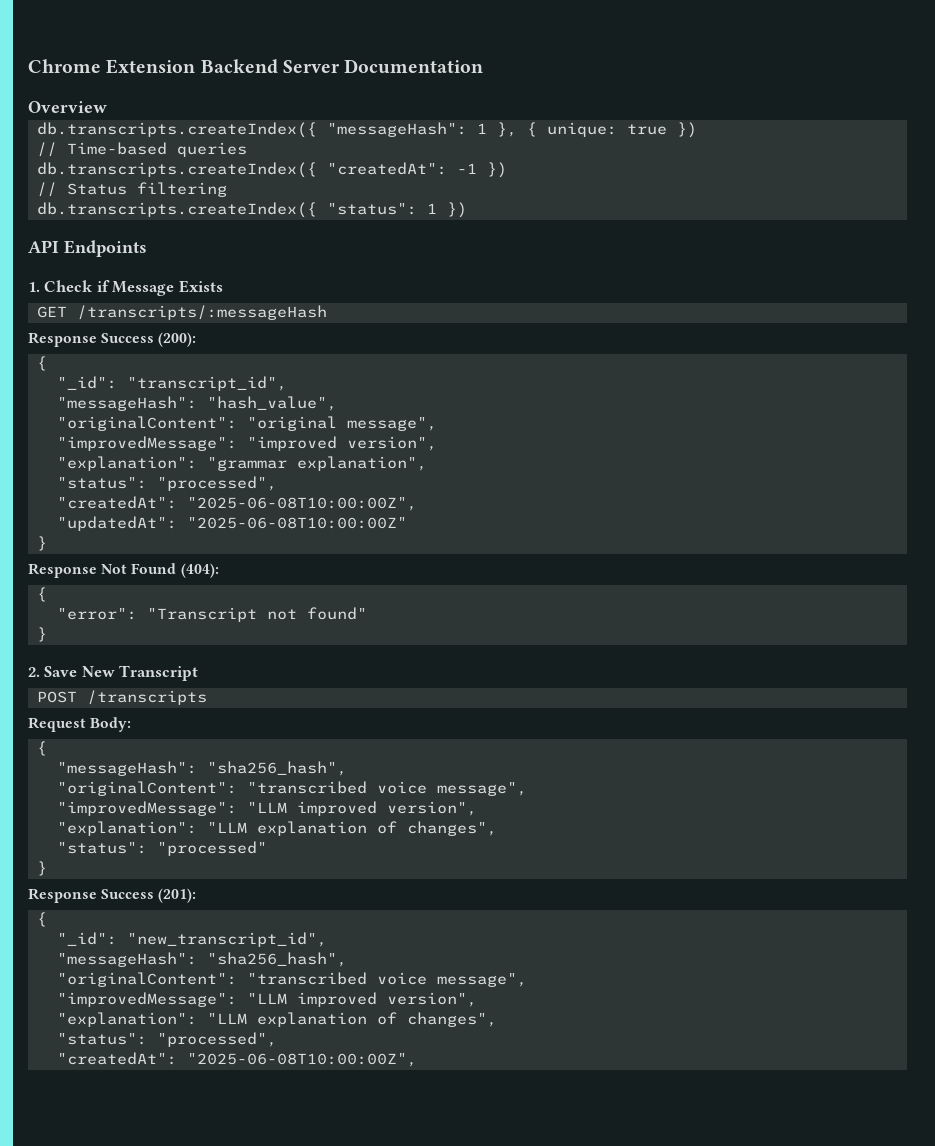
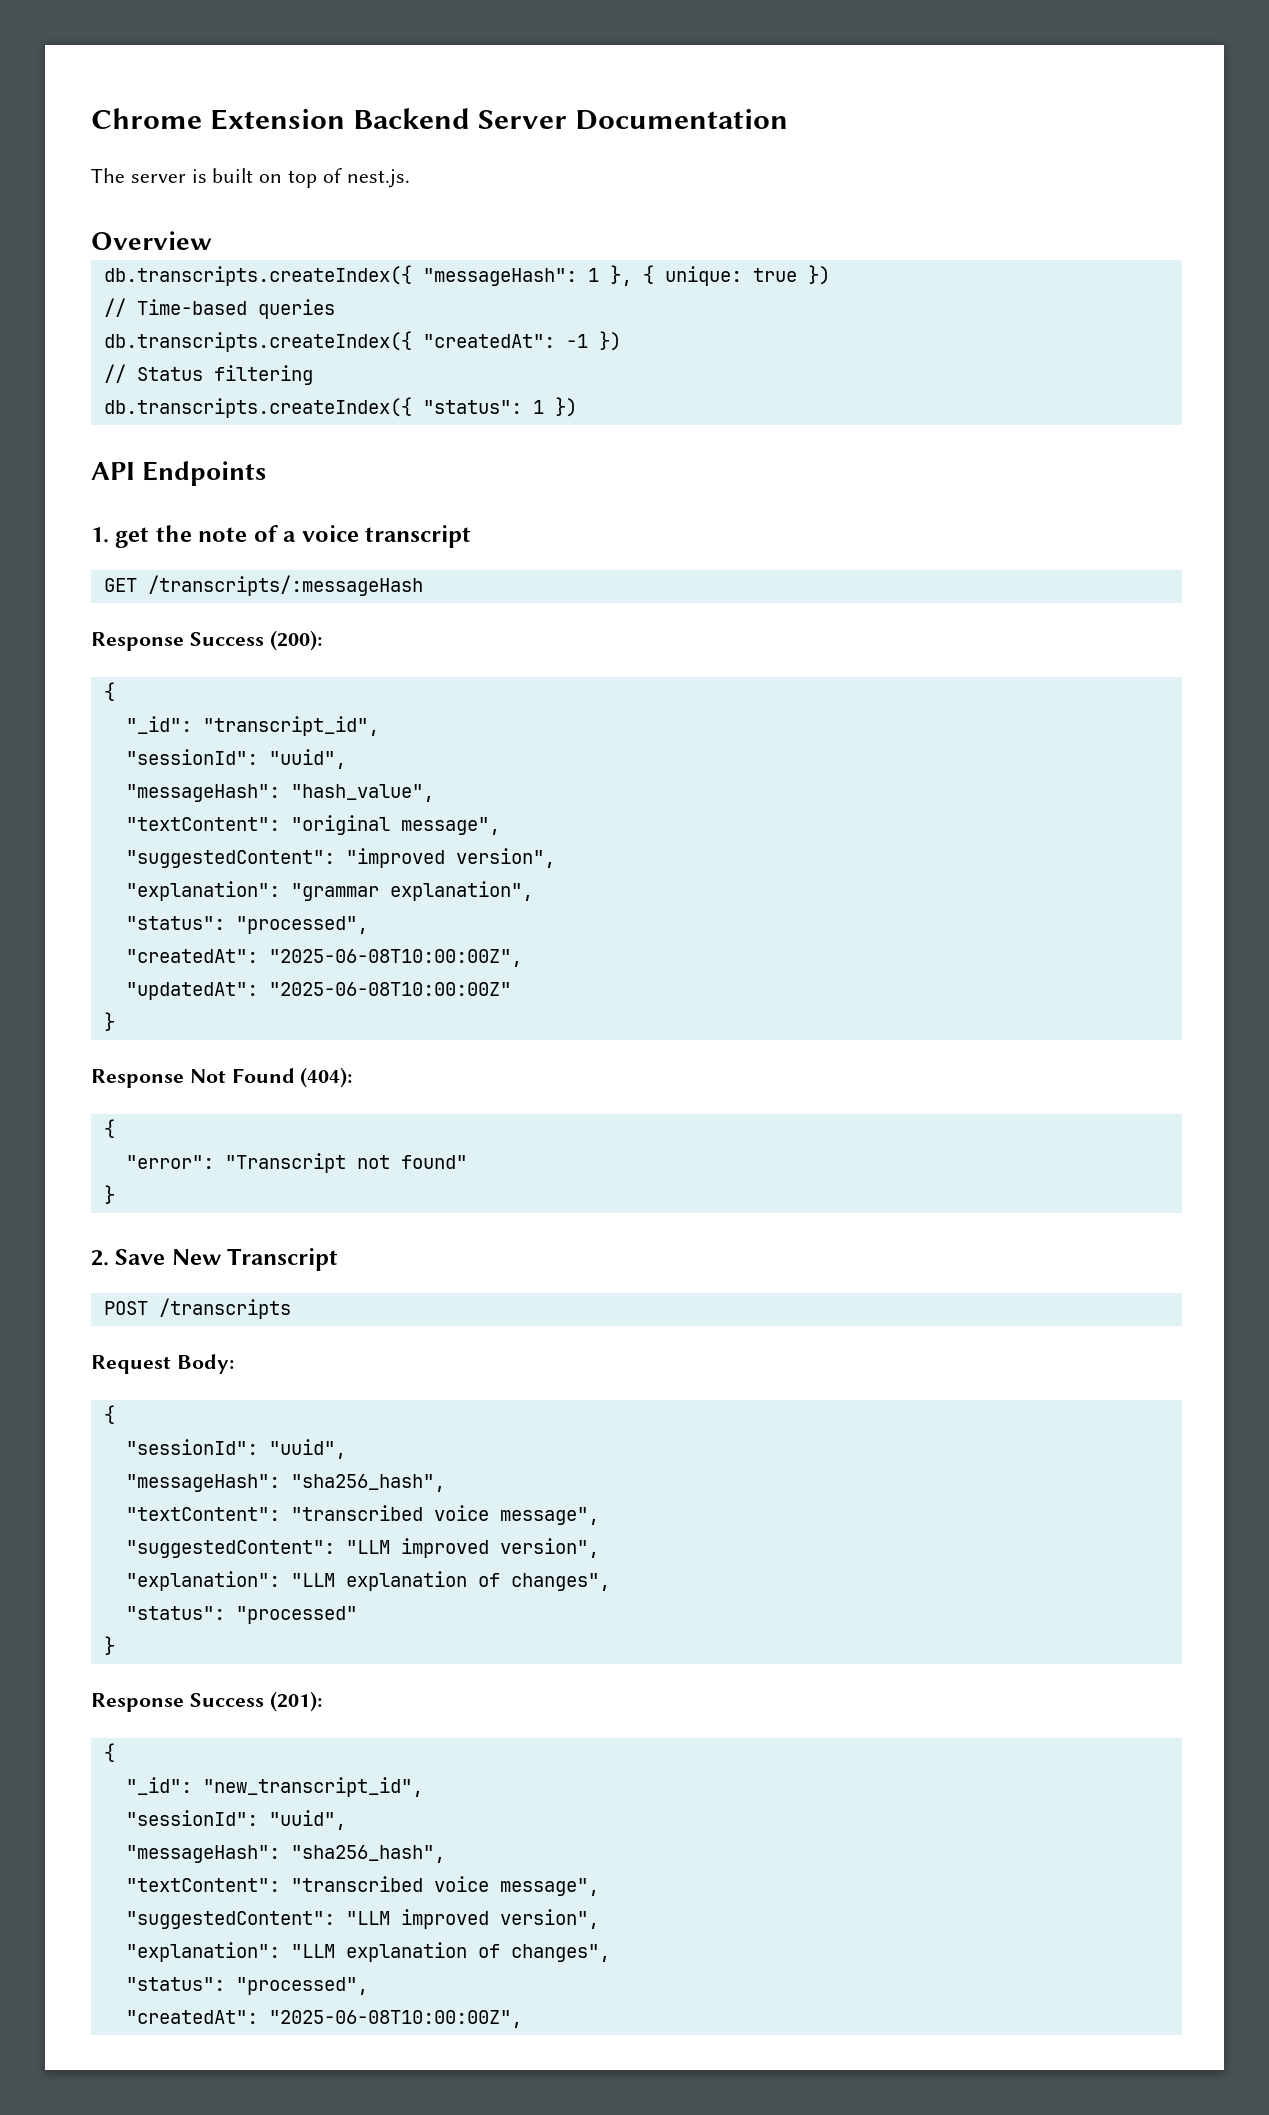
(484, 66) none -> [91,168,410,188] // The server is built on top of nest.js.
[44,280,223,296] Check if Message Exists -> [115,525,472,548] get the note of a voice transcript
(288, 383) none -> [125,749,346,769] // "sessionId": "uuid",
[57,416,238,431] "originalContent": -> [125,817,280,831] "textContent":
[57,436,238,451] "improvedMessage": -> [125,850,335,868] "suggestedContent":
[57,761,348,776] [57,781,528,796] [57,801,238,816] // "messageHash": "sha256_hash", // "originalContent": "transcribed voice message", // "improvedMessage": -> [125,1439,346,1459] [125,1474,445,1492] [125,1505,599,1525] [125,1540,335,1558] // "sessionId": "uuid", // "messageHash": "sha256_hash", // "textContent": "transcribed voice message", // "suggestedContent":
[57,952,348,967] [57,972,528,987] [57,992,238,1007] // "messageHash": "sha256_hash", // "originalContent": "transcribed voice message", // "improvedMessage": -> [125,1810,346,1830] [125,1845,445,1863] [125,1876,599,1896] [125,1911,335,1929] // "sessionId": "uuid", // "messageHash": "sha256_hash", // "textContent": "transcribed voice message", // "suggestedContent":

